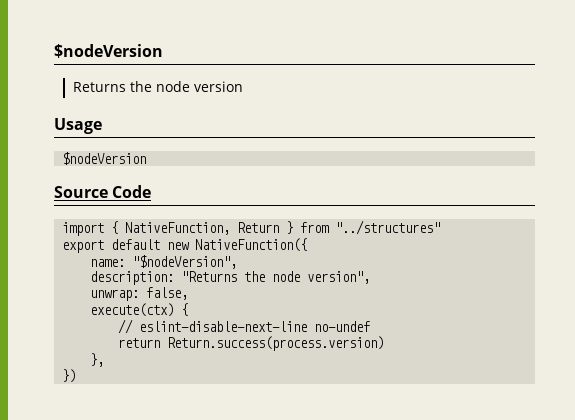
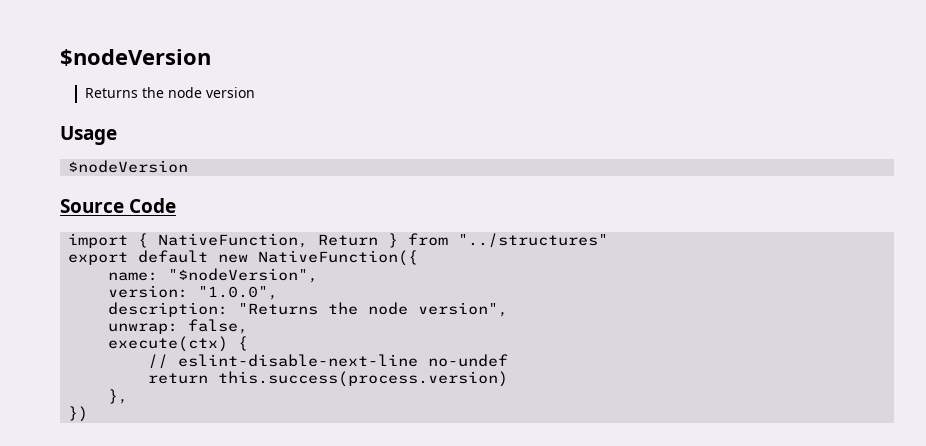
(238, 262) none -> [108,285,279,300] // version: "1.0.0",
[167,336,385,351] Return.success(process.version) -> [218,371,509,387] this.success(process.version)

